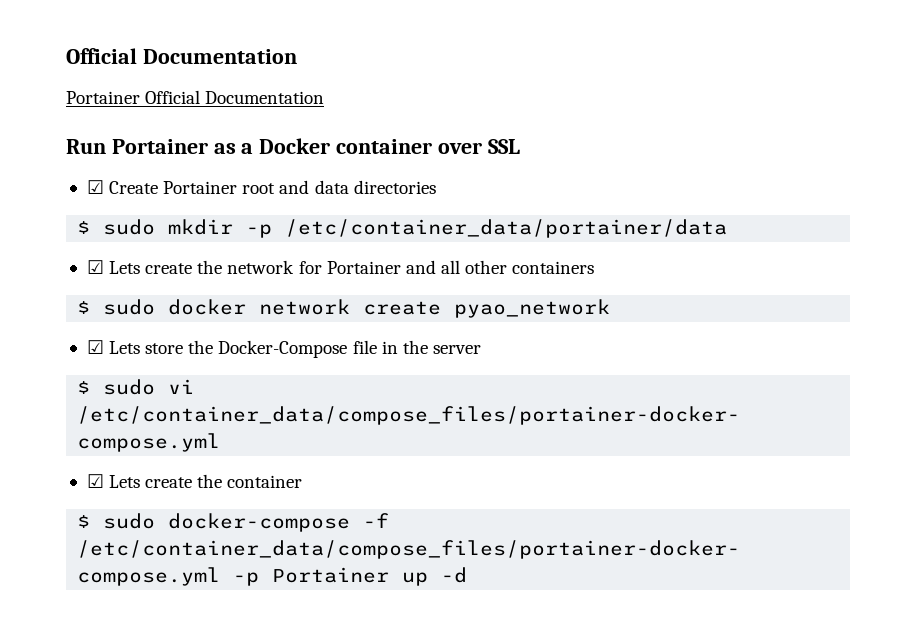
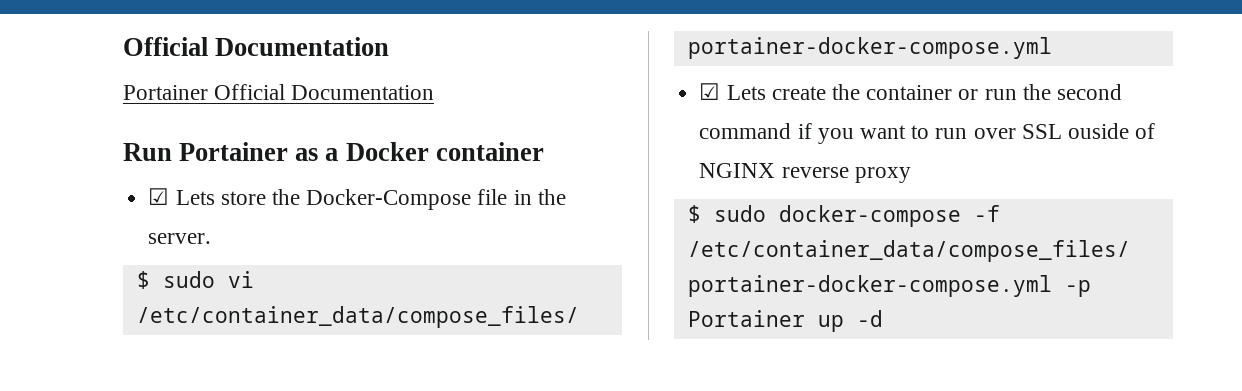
[437,139,520,154] [86,180,436,194] [77,219,728,238] [86,260,595,274] [77,299,611,318] over SSL // ☑ Create Portainer root and data directories // $ sudo mkdir -p /etc/container_data/portainer/data // ☑ Lets create the network for Portainer and all other containers // $ sudo docker network create pyao_network -> (544, 151) none
[432,345,481,354] server -> [148,233,212,244] server.
(303, 481) none -> [958,84,1122,100] [699,123,1156,144] [699,163,911,183] or run the second command if you want to run over SSL ouside of NGINX reverse proxy

